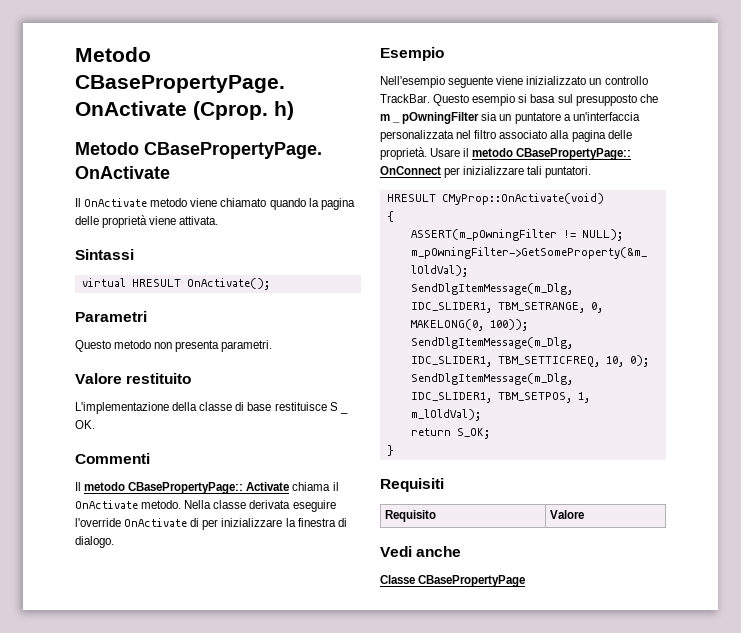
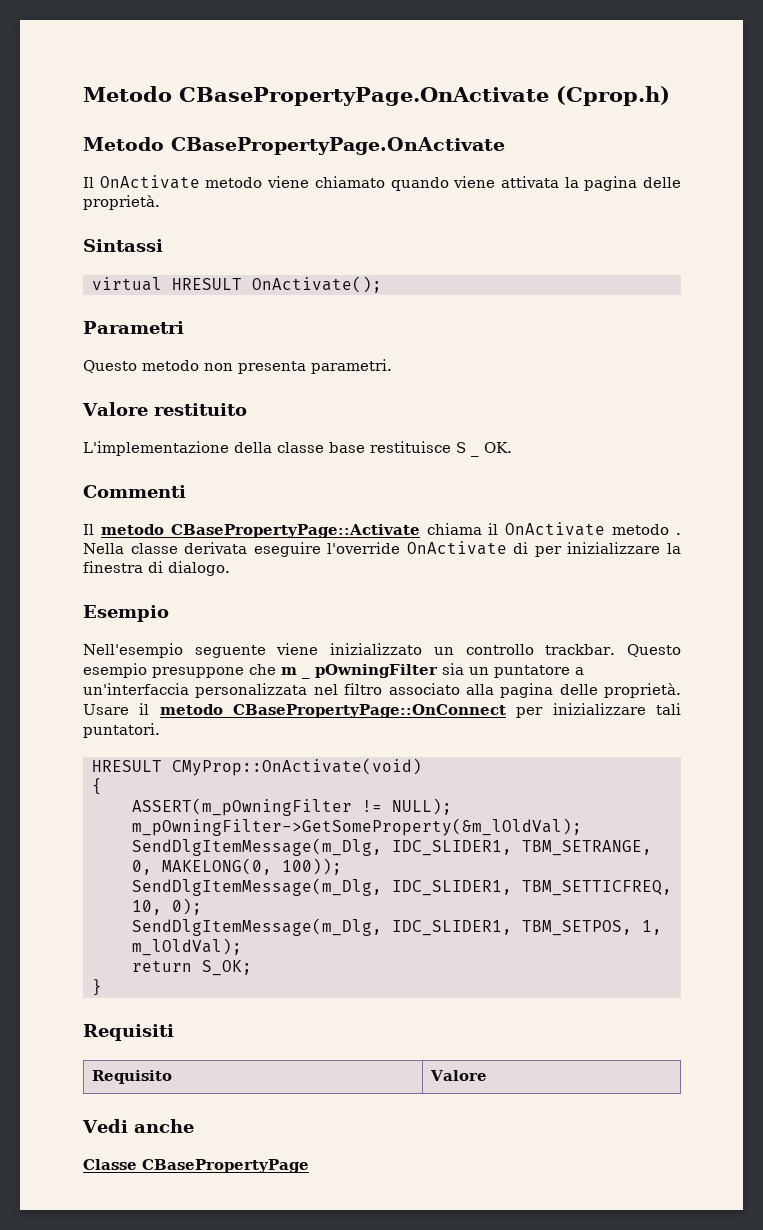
[75,47,151,62] [75,75,285,93] [75,101,294,120] [75,142,322,159] [75,166,170,179] Metodo CBasePropertyPage. OnActivate (Cprop. h) // Metodo CBasePropertyPage. OnActivate -> [83,86,670,106] [83,137,505,155] Metodo CBasePropertyPage.OnActivate (Cprop.h) // Metodo CBasePropertyPage.OnActivate
(306, 204) none -> [453,176,559,188] viene attivata
[102,215,219,228] proprietà viene attivata. -> [83,195,160,210] proprietà.
[235,402,245,411] di -> (324, 447) none
[128,482,290,494] CBasePropertyPage:: Activate -> [170,524,420,538] CBasePropertyPage::Activate
[141,500,182,509] metodo. -> [612,524,681,535] metodo .
[380,94,430,103] TrackBar. -> [545,644,616,655] trackbar.
[518,94,637,106] si basa sul presupposto -> [152,667,244,678] presuppone
[516,148,632,160] [380,166,441,175] CBasePropertyPage:: OnConnect -> [233,704,506,718] CBasePropertyPage::OnConnect

